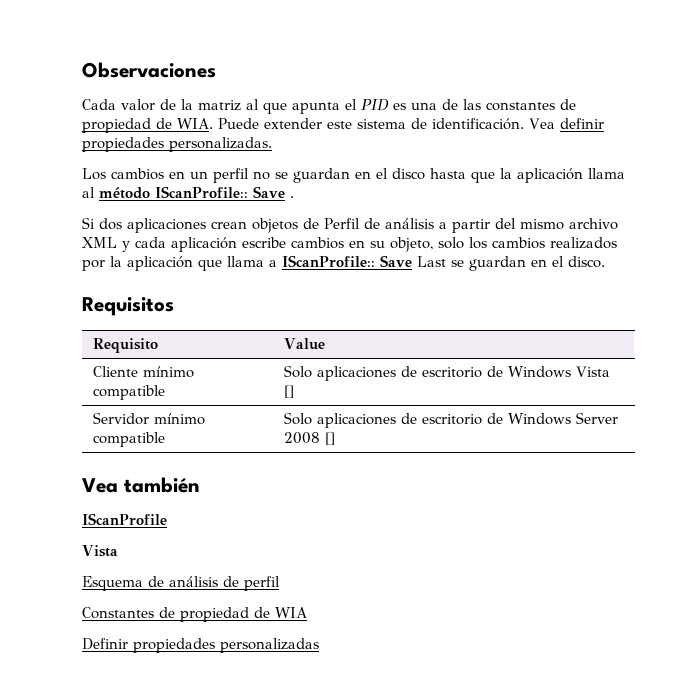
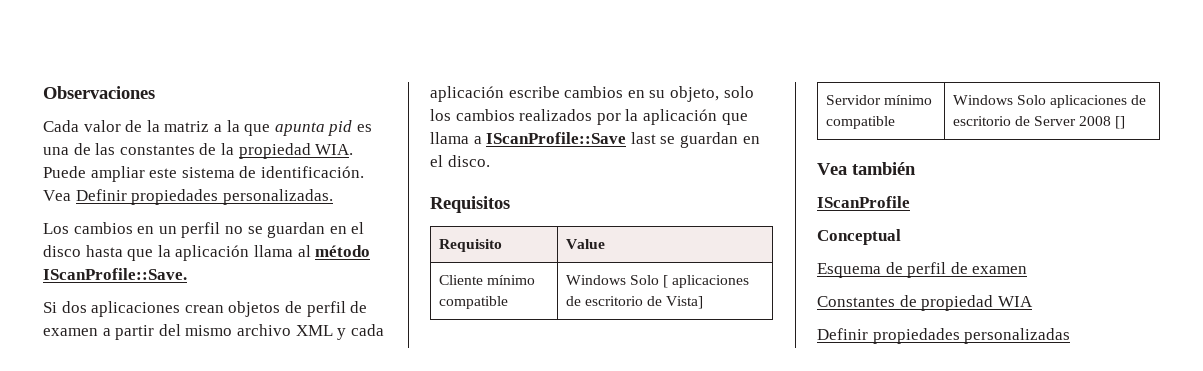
[246,99,389,114] al que apunta el PID -> [213,120,353,136] a la que apunta pid
[82,118,172,133] propiedad de -> [220,143,311,159] la propiedad
[264,118,322,129] extender -> [90,166,145,182] ampliar
[559,118,604,129] definir -> [75,189,127,201] Definir
[155,186,294,198] IScanProfile:: Save . -> [43,268,187,280] IScanProfile::Save.
[324,218,434,229] Perfil de análisis -> [306,301,368,317] [43,328,98,336] perfil de examen
[282,255,446,267] IScanProfile:: Save Last -> [486,132,656,144] IScanProfile::Save last
[283,365,610,381] [283,385,294,398] [92,412,205,425] [92,432,165,447] [283,412,571,428] Solo aplicaciones de escritorio de Windows Vista [] // Servidor mínimo compatible | Solo aplicaciones de escritorio de Windows -> [565,275,750,288] [565,296,704,309] [825,95,932,105] [825,116,895,129] [952,95,1147,108] [952,116,1030,126] Windows Solo [ aplicaciones de escritorio de Vista] // Servidor mínimo compatible | Windows Solo aplicaciones de escritorio de
[82,545,118,557] Vista -> [817,229,901,245] Conceptual
[169,576,280,591] análisis de perfil -> [907,262,1028,278] perfil de examen
[254,607,270,618] de -> (994, 303) none

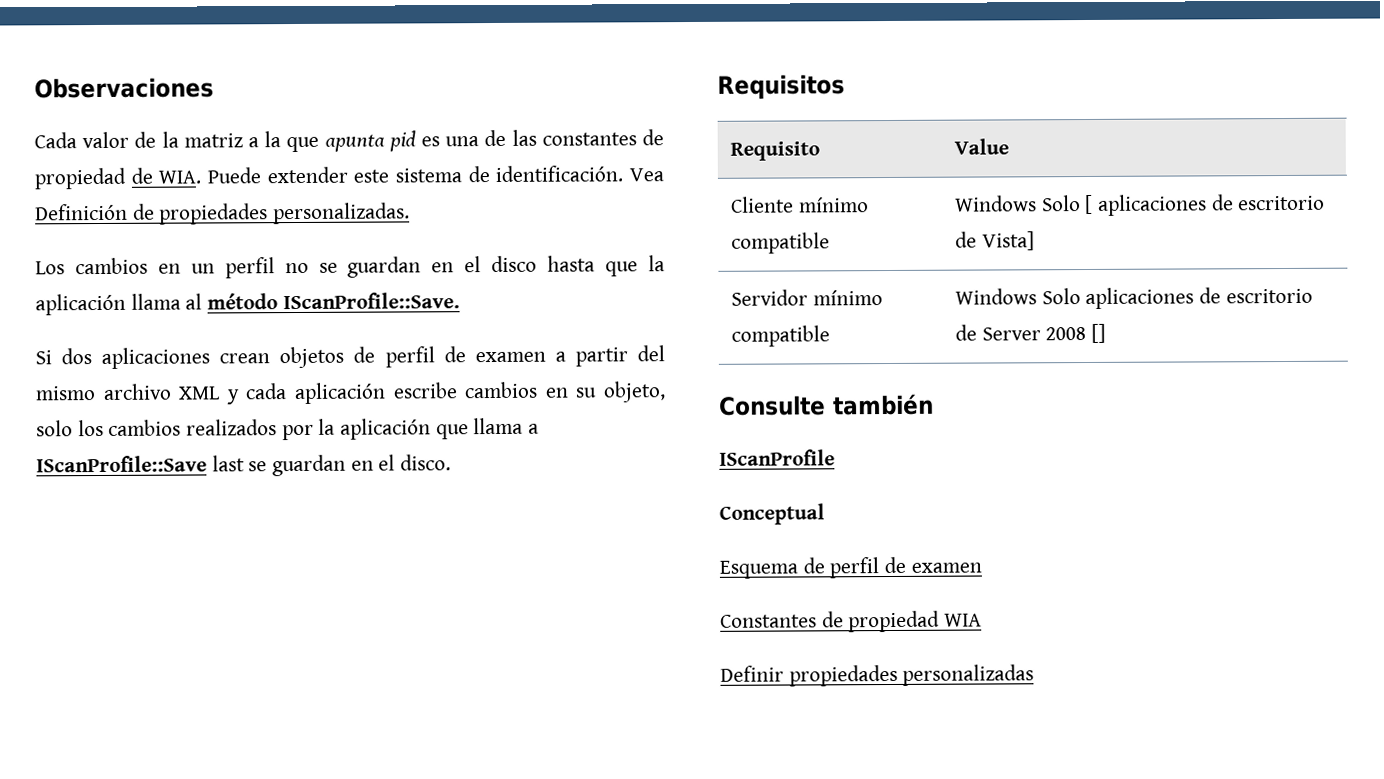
[220,143,311,159] la propiedad -> [34,167,153,190] propiedad de
[90,166,145,182] ampliar -> [266,166,348,184] extender
[75,189,127,201] Definir -> [35,203,155,221] Definición de
[817,163,847,175] Vea -> [719,395,826,416] Consulte

